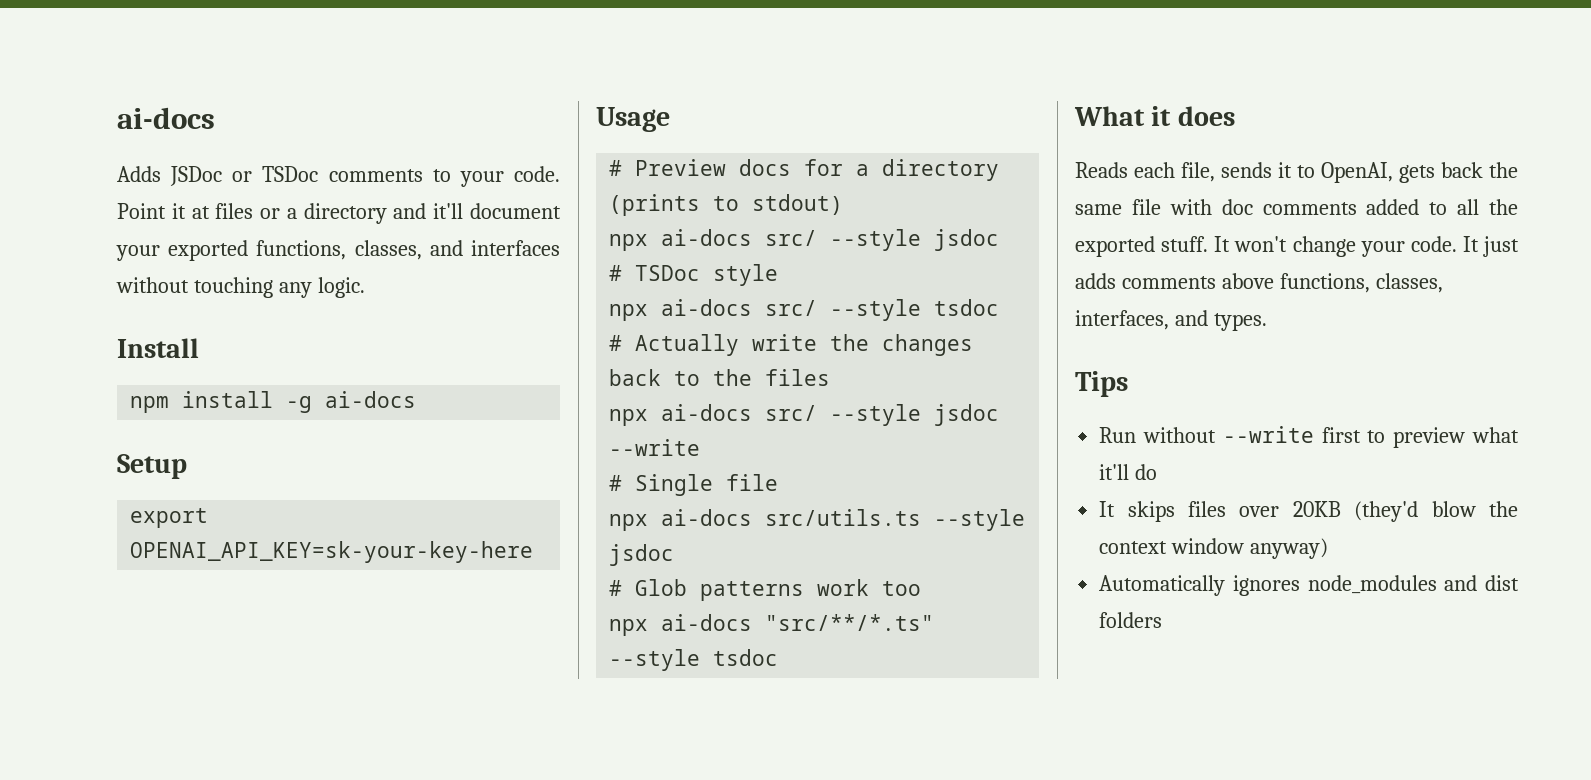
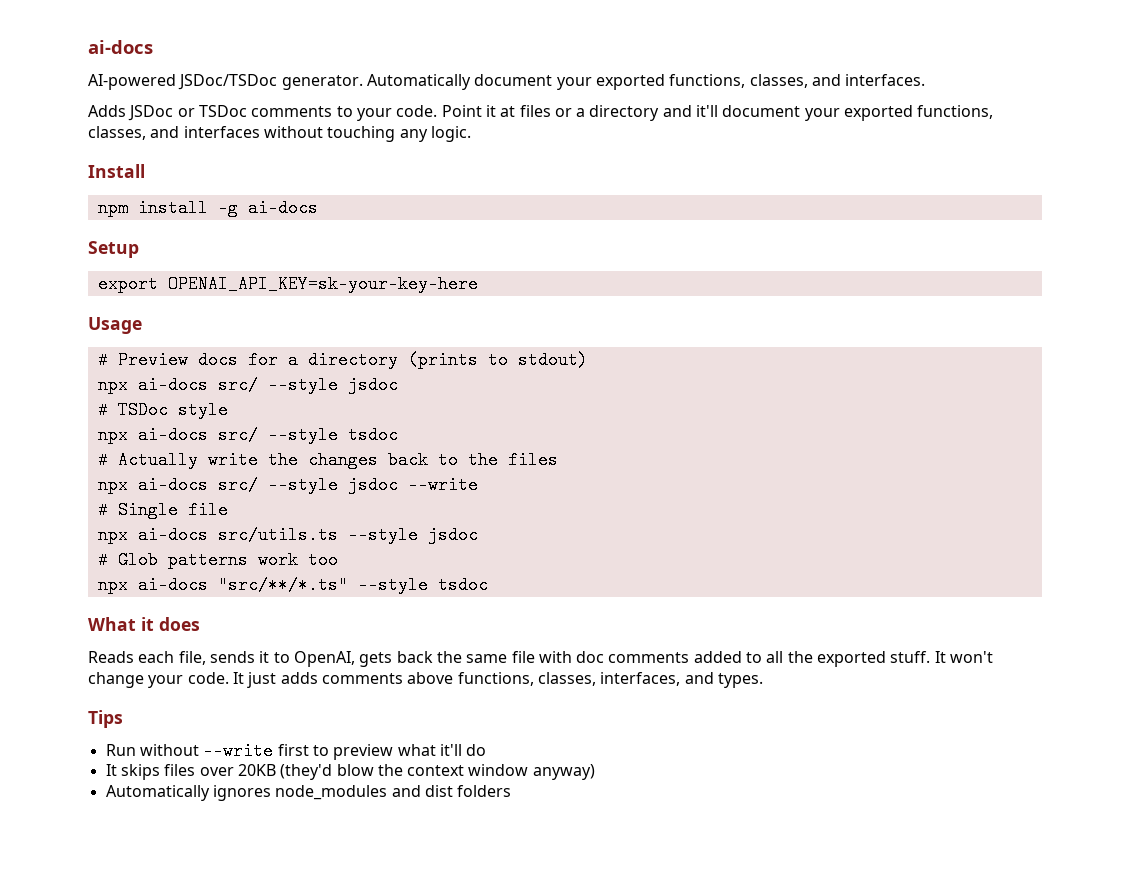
[117,107,215,129] ai-docs -> [88,40,153,54] [88,74,926,90] ai-docs // AI-powered JSDoc/TSDoc generator. Automatically document your exported functions, classes, and interfaces.

